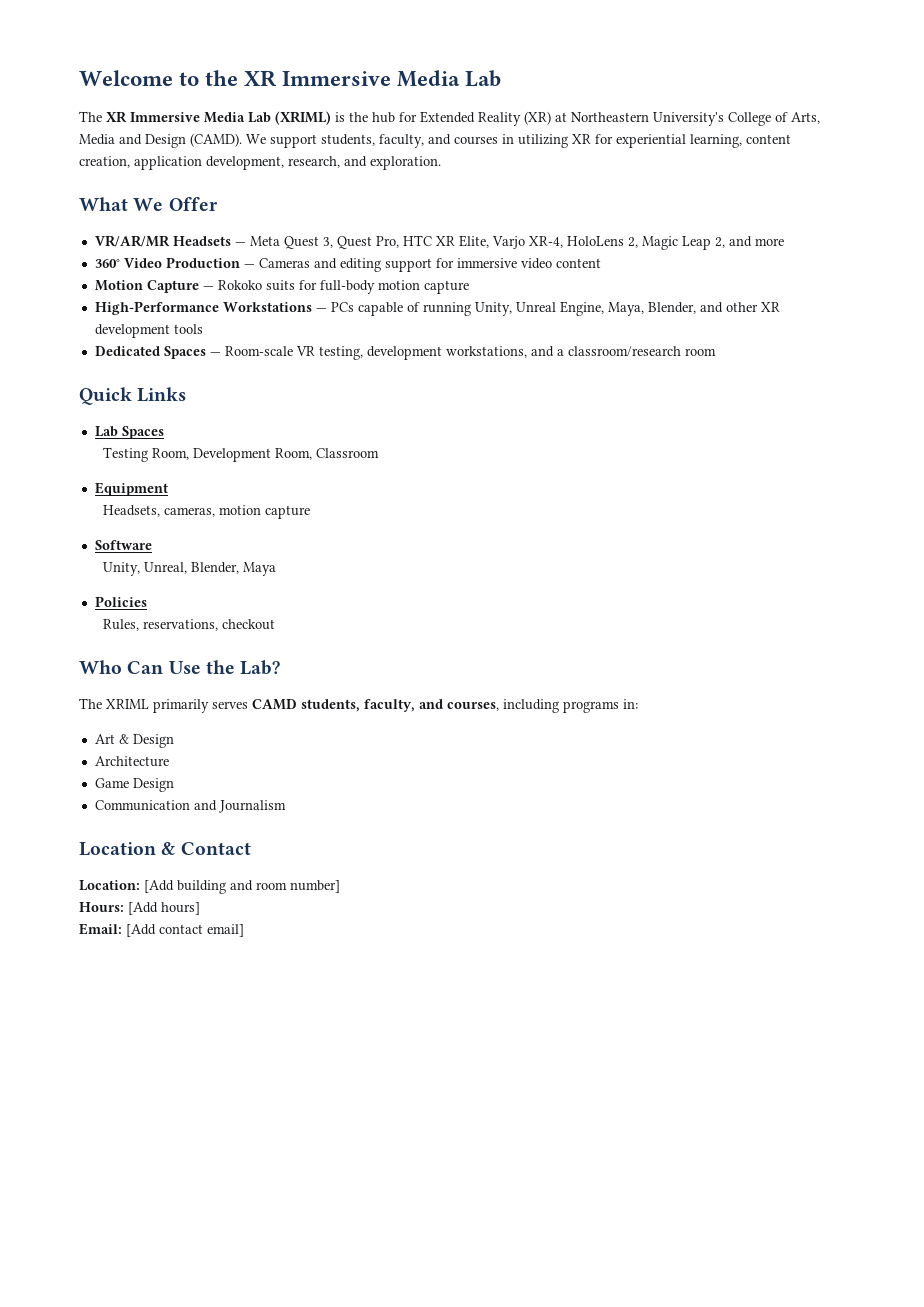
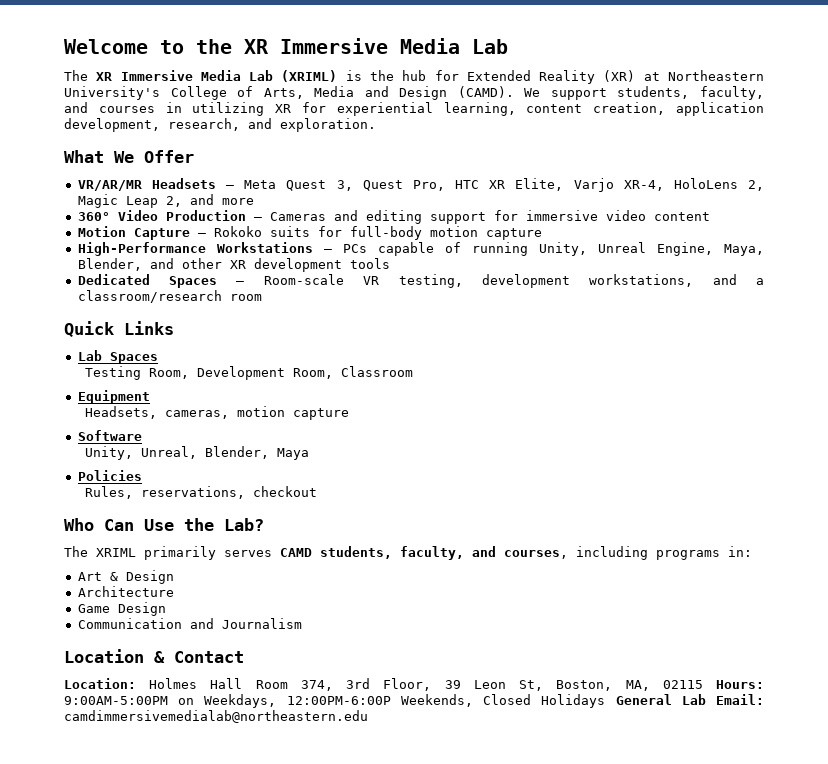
[144,880,340,894] [79,902,200,915] [79,923,244,937] [Add building and room number] // Hours: [Add hours] // Email: [Add contact email] -> [149,678,765,691] [64,694,764,708] [64,710,368,723] Holmes Hall Room 374, 3rd Floor, 39 Leon St, Boston, MA, 02115 Hours: 9:00AM-5:00PM on Weekdays, 12:00PM-6:00P Weekends, Closed Holidays General Lab Email: camdimmersivemedialab@northeastern.edu

